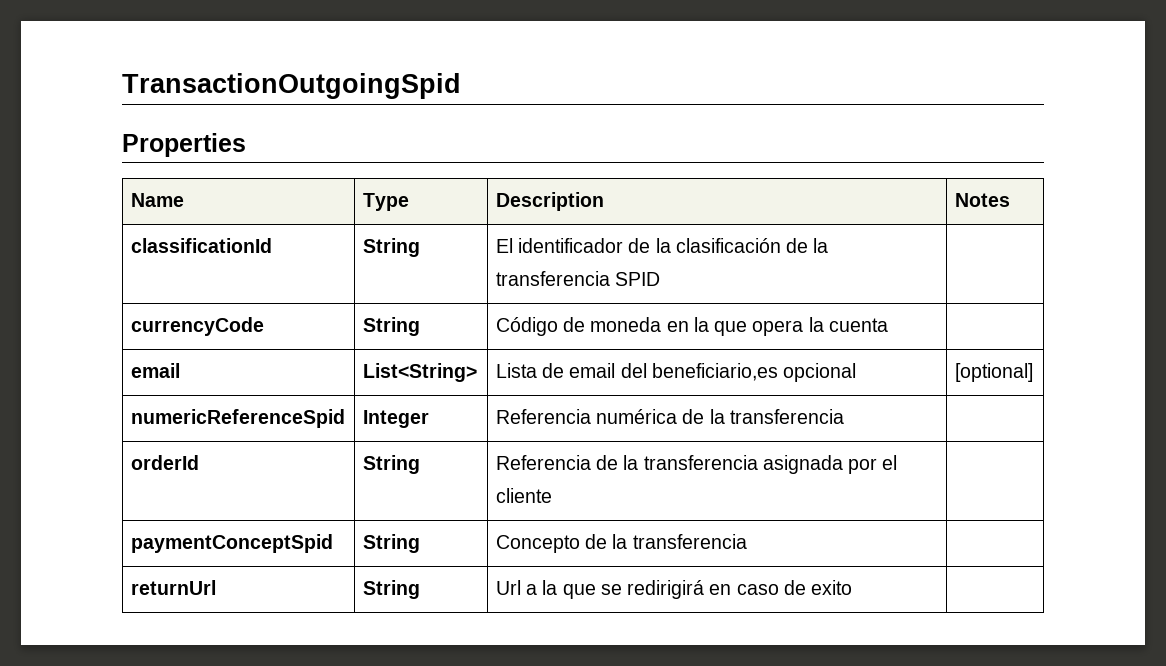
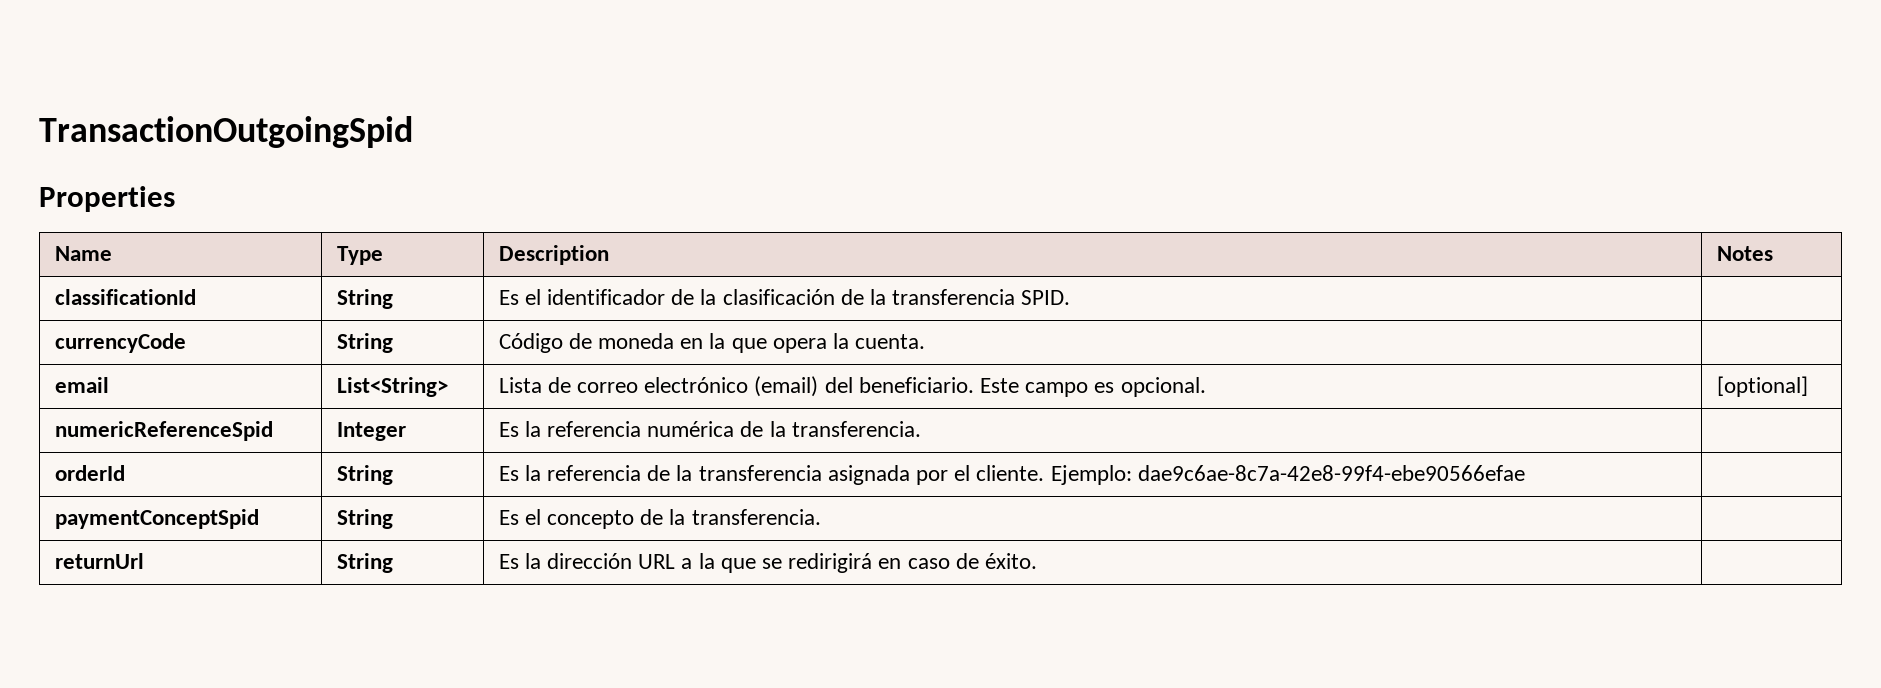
[495,238,513,253] El -> [498,289,541,305] Es el
[615,272,661,286] SPID -> [1021,290,1071,305] SPID.
[828,318,888,332] cuenta -> [855,334,926,349] cuenta.
[569,363,857,382] email del beneficiario,es opcional -> [576,376,1206,397] correo electrónico (email) del beneficiario. Este campo es opcional.
[495,409,591,424] Referencia -> [498,421,641,437] Es la referencia
[729,409,844,424] transferencia -> [791,421,921,437] transferencia.
[495,455,591,470] Referencia -> [498,465,641,481] Es la referencia
[495,488,552,503] cliente -> [976,465,1525,485] cliente. Ejemplo: dae9c6ae-8c7a-42e8-99f4-ebe90566efae
[495,534,747,553] Concepto de la transferencia -> [498,509,821,529] Es el concepto de la transferencia.
[495,580,521,595] Url -> [498,553,676,569] Es la dirección URL
[811,580,853,595] exito -> [985,553,1038,569] éxito.

